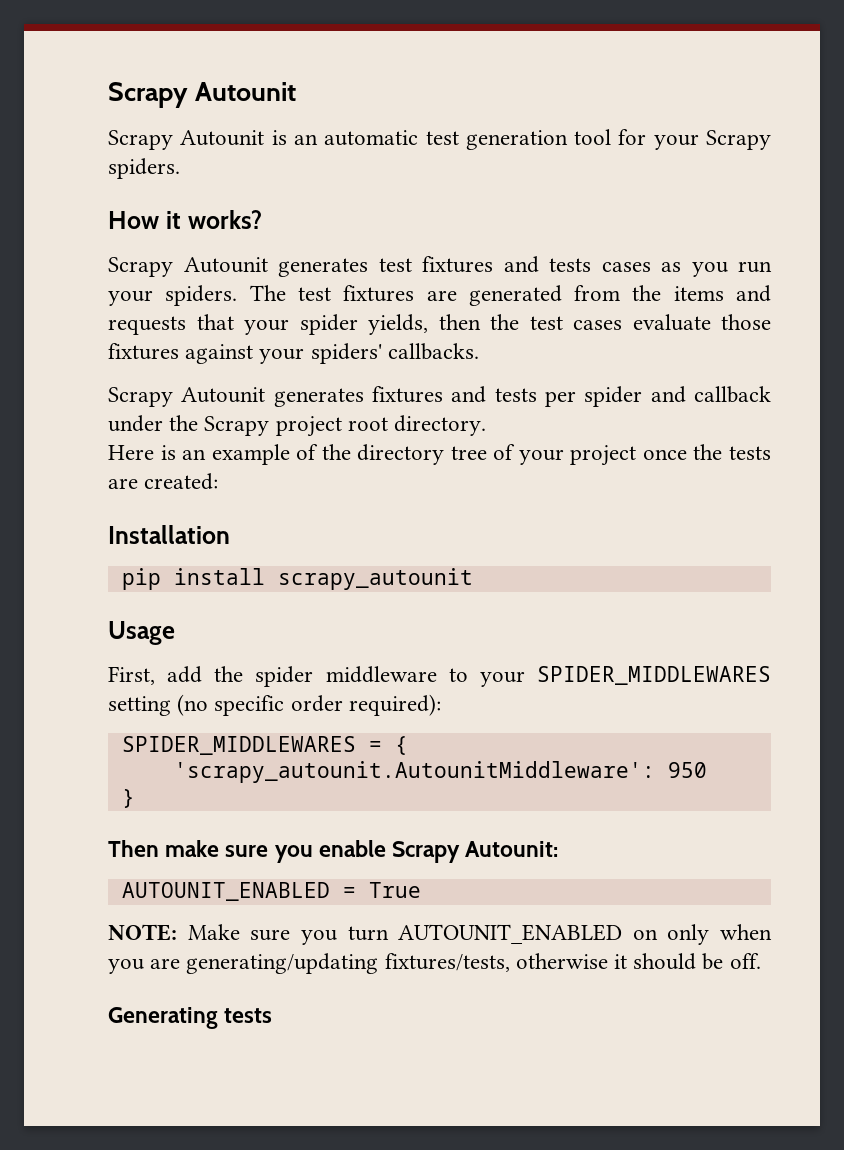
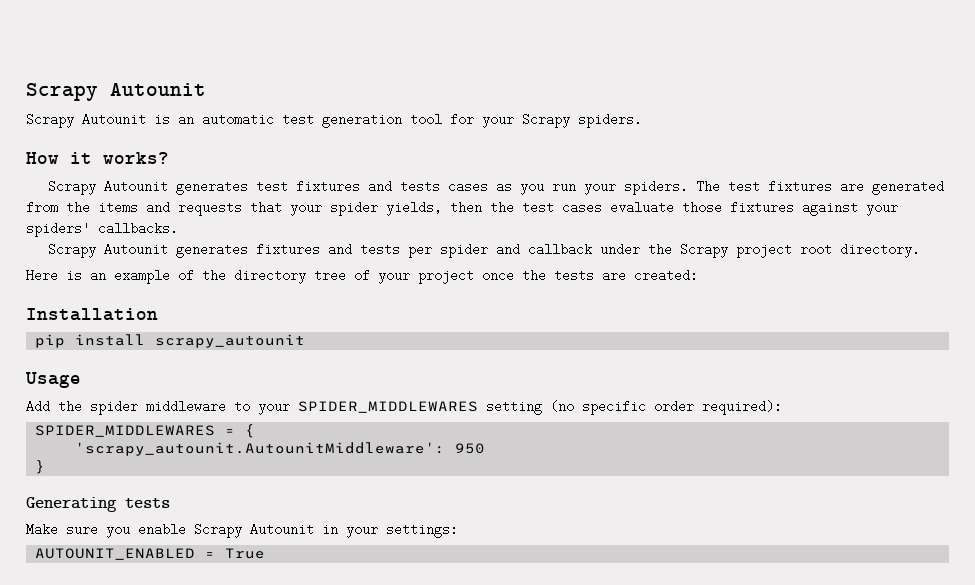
[108,666,203,685] First, add -> [26,400,50,413] Add
[108,840,220,857] Then make -> [26,497,170,512] [26,523,58,536] Generating tests // Make
[465,841,559,857] Autounit: -> [250,523,458,538] Autounit in your settings:
[108,924,772,945] [108,953,761,974] [108,1007,273,1029] // NOTE: Make sure you turn AUTOUNIT_ENABLED on only when you are generating/updating fixtures/tests, otherwise it should be off. // Generating tests -> (266, 553) none

